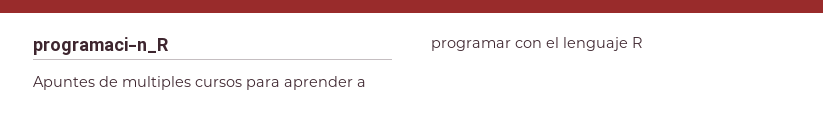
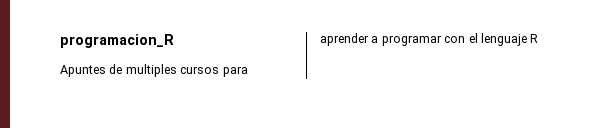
[33,37,169,55] programaci-n_R -> [60,34,174,48] programacion_R

